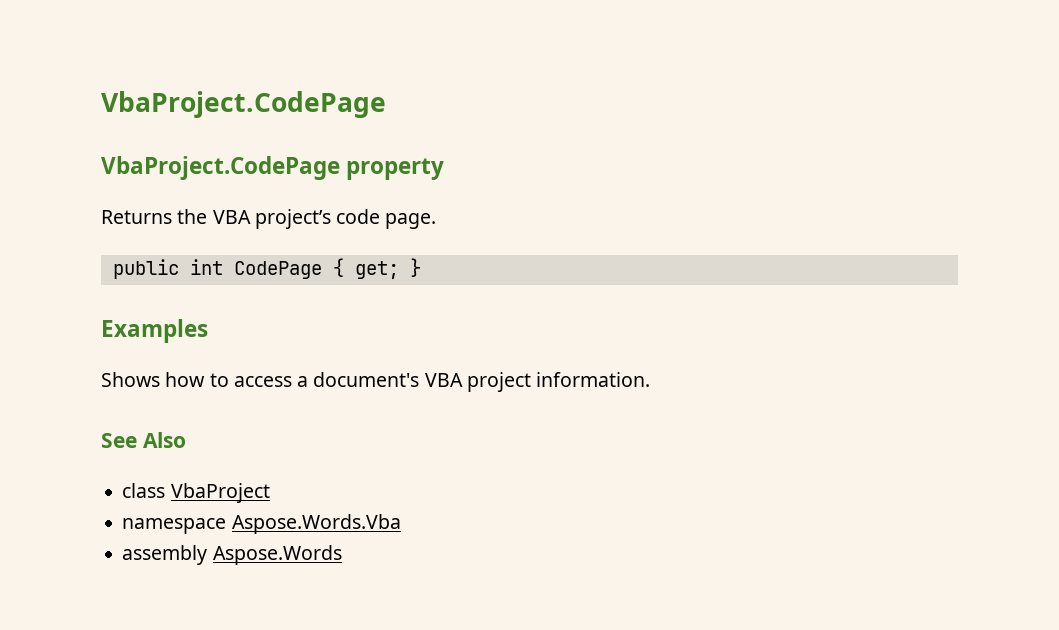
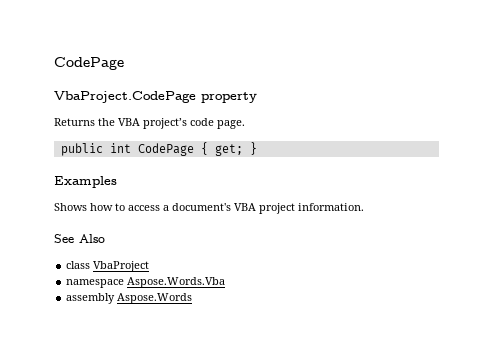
[101,91,386,118] VbaProject.CodePage -> [54,57,124,70] CodePage

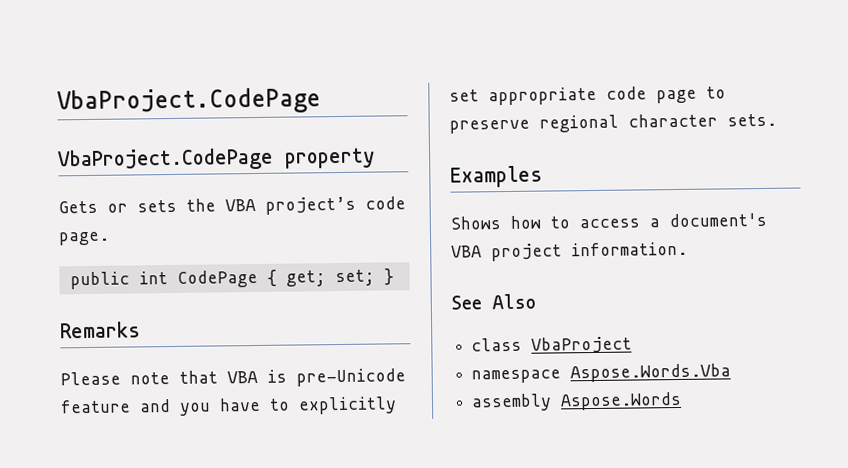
[54,57,124,70] CodePage -> [57,87,321,116] VbaProject.CodePage
[54,118,95,126] Returns -> [58,199,177,214] Gets or sets
(243, 150) none -> [334,269,375,287] set;
(257, 148) none -> [60,321,141,339] [60,368,406,387] [60,396,397,416] [449,86,726,106] [449,113,777,134] // Remarks // Please note that VBA is pre-Unicode feature and you have to explicitly set appropriate code page to preserve regional character sets.

